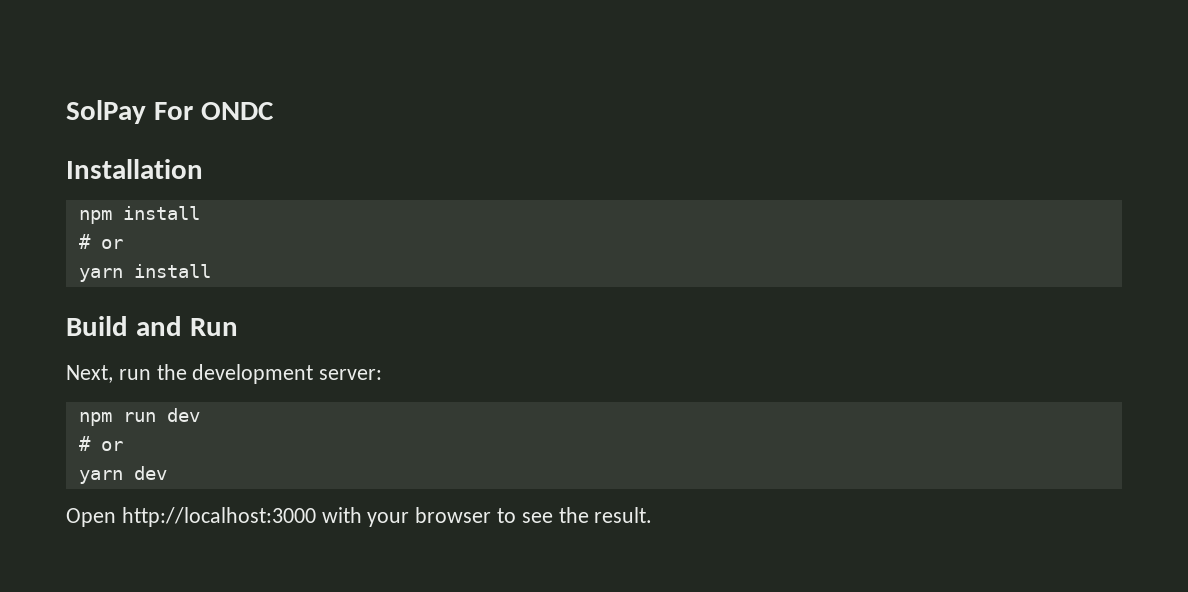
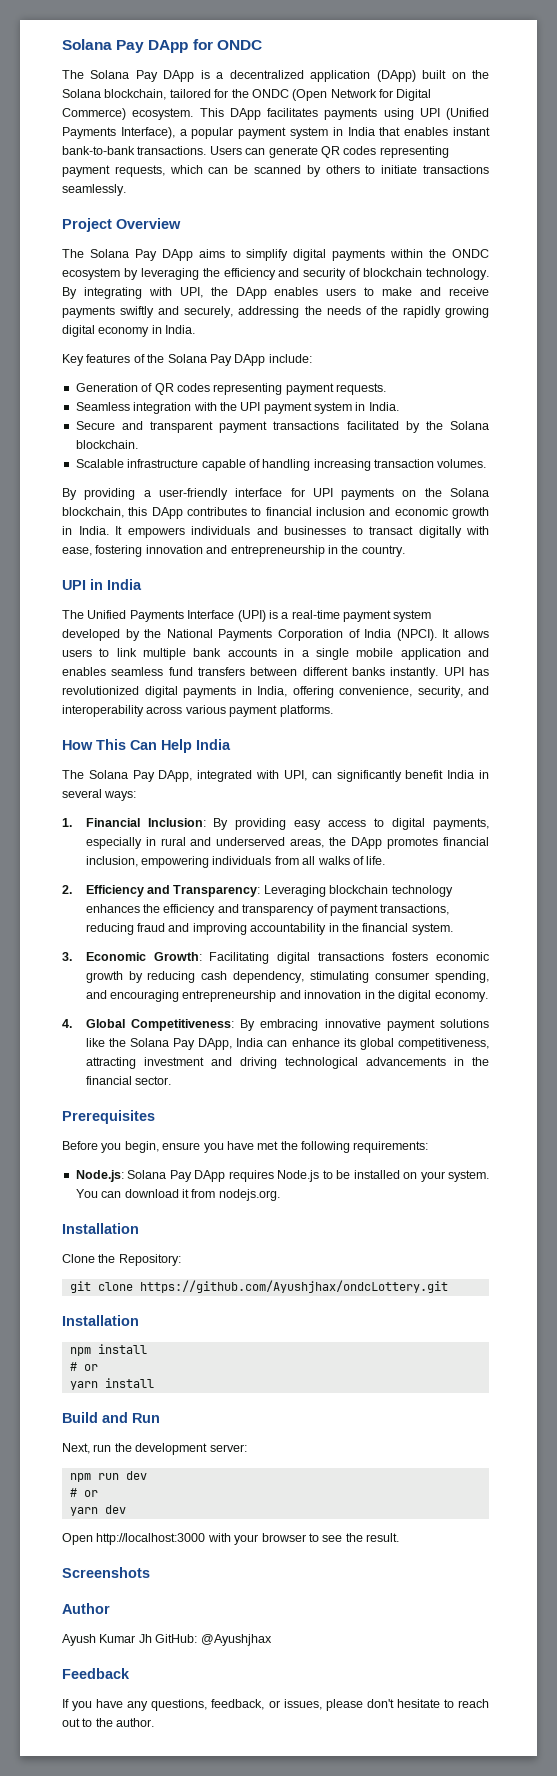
[66,100,274,124] SolPay For ONDC -> [62,39,262,53] [62,70,489,82] [62,89,432,101] [62,108,489,120] [62,127,491,139] [62,146,449,158] [62,165,490,177] [62,184,126,196] [62,218,181,232] [62,249,490,261] [62,268,490,280] [62,287,490,299] [62,306,490,318] [62,325,196,337] [62,354,312,366] [75,383,386,395] [75,402,399,414] [75,421,489,433] [75,440,138,449] [75,459,487,471] [62,488,490,500] [62,507,489,519] [62,526,489,538] [62,545,405,557] [62,579,142,590] [62,610,432,622] [62,629,490,641] [62,648,490,660] [62,667,489,679] [62,686,489,698] [62,705,333,717] [62,739,231,753] [62,770,489,782] [62,789,137,801] [62,818,489,830] [85,837,489,849] [85,856,386,868] [62,885,453,897] [85,904,450,916] [85,923,453,935] [62,952,490,964] [85,971,489,983] [85,990,488,1002] [62,1019,489,1031] [85,1038,489,1050] [85,1057,489,1069] [85,1076,172,1085] [62,1110,155,1124] [62,1141,429,1153] [75,1170,490,1182] [75,1189,280,1201] [62,1223,139,1234] [62,1254,181,1266] [69,1280,448,1293] Solana Pay DApp for ONDC // The Solana Pay DApp is a decentralized application (DApp) built on the Solana blockchain, tailored for the ONDC (Open Network for Digital Commerce) ecosystem. This DApp facilitates payments using UPI (Unified Payments Interface), a popular payment system in India that enables instant bank-to-bank transactions. Users can generate QR codes representing payment requests, which can be scanned by others to initiate transactions seamlessly. // Project Overview // The Solana Pay DApp aims to simplify digital payments within the ONDC ecosystem by leveraging the efficiency and security of blockchain technology. By integrating with UPI, the DApp enables users to make and receive payments swiftly and securely, addressing the needs of the rapidly growing digital economy in India. // Key features of the Solana Pay DApp include: // Generation of QR codes representing payment requests. // Seamless integration with the UPI payment system in India. // Secure and transparent payment transactions facilitated by the Solana blockchain. // Scalable infrastructure capable of handling increasing transaction volumes. // By providing a user-friendly interface for UPI payments on the Solana blockchain, this DApp contributes to financial inclusion and economic growth in India. It empowers individuals and businesses to transact digitally with ease, fostering innovation and entrepreneurship in the country. // UPI in India // The Unified Payments Interface (UPI) is a real-time payment system developed by the National Payments Corporation of India (NPCI). It allows users to link multiple bank accounts in a single mobile application and enables seamless fund transfers between different banks instantly. UPI has revolutionized digital payments in India, offering convenience, security, and interoperability across various payment platforms. // How This Can Help India // The Solana Pay DApp, integrated with UPI, can significantly benefit India in several ways: // 1. Financial Inclusion: By providing easy access to digital payments, especially in rural and underserved areas, the DApp promotes financial inclusion, empowering individuals from all walks of life. // 2. Efficiency and Transparency: Leveraging blockchain technology enhances the efficiency and transparency of payment transactions, reducing fraud and improving accountability in the financial system. // 3. Economic Growth: Facilitating digital transactions fosters economic growth by reducing cash dependency, stimulating consumer spending, and encouraging entrepreneurship and innovation in the digital economy. // 4. Global Competitiveness: By embracing innovative payment solutions like the Solana Pay DApp, India can enhance its global competitiveness, attracting investment and driving technological advancements in the financial sector. // Prerequisites // Before you begin, ensure you have met the following requirements: // Node.js: Solana Pay DApp requires Node.js to be installed on your system. You can download it from nodejs.org. // Installation // Clone the Repository: // git clone https://github.com/Ayushjhax/ondcLottery.git
(653, 515) none -> [62,1567,150,1578] [62,1603,110,1614] [62,1634,272,1646] [62,1668,130,1679] [62,1699,489,1711] [62,1718,155,1727] // Screenshots // Author // Ayush Kumar Jh GitHub: @Ayushjhax // Feedback // If you have any questions, feedback, or issues, please don't hesitate to reach out to the author.

